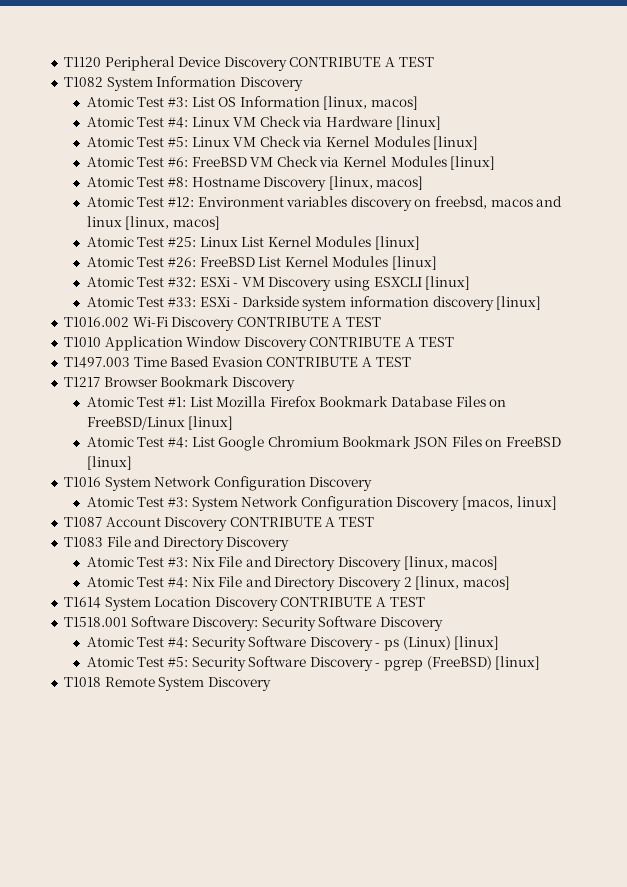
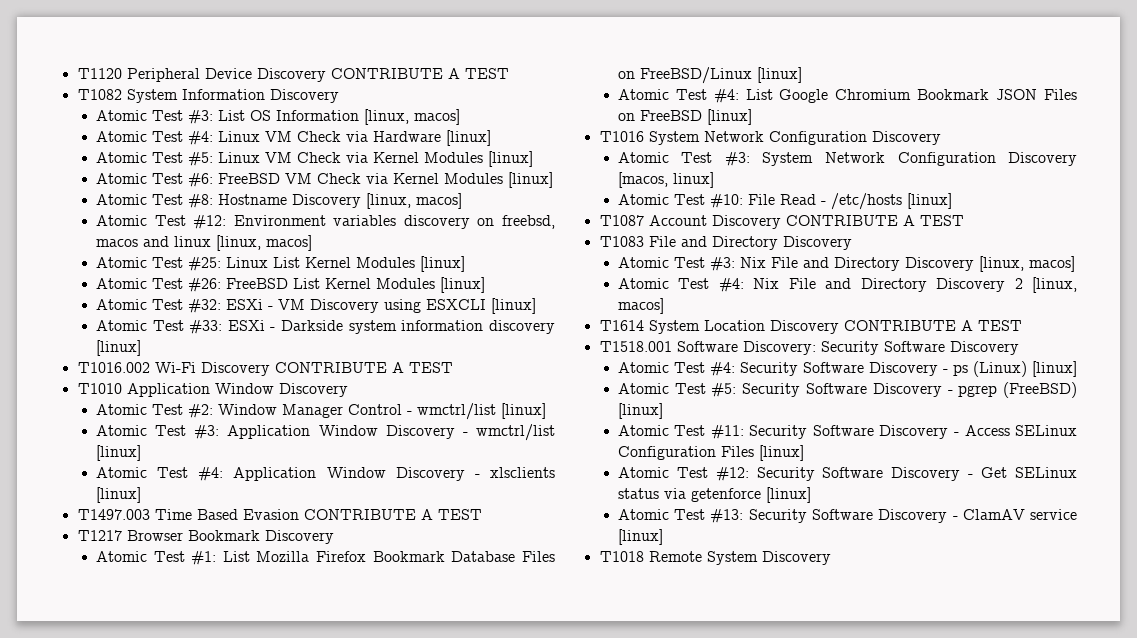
[309,337,454,347] CONTRIBUTE A TEST -> [95,403,546,420] [95,424,555,441] [95,445,141,461] [95,467,555,481] [95,487,141,503] // Atomic Test #2: Window Manager Control - wmctrl/list [linux] // Atomic Test #3: Application Window Discovery - wmctrl/list [linux] // Atomic Test #4: Application Window Discovery - xlsclients [linux]
(557, 503) none -> [617,193,952,210] // Atomic Test #10: File Read - /etc/hosts [linux]
(541, 663) none -> [617,425,1077,439] [617,445,804,461] [617,467,1077,481] [617,487,811,503] [617,509,1077,523] [617,529,663,545] // Atomic Test #11: Security Software Discovery - Access SELinux Configuration Files [linux] // Atomic Test #12: Security Software Discovery - Get SELinux status via getenforce [linux] // Atomic Test #13: Security Software Discovery - ClamAV service [linux]

